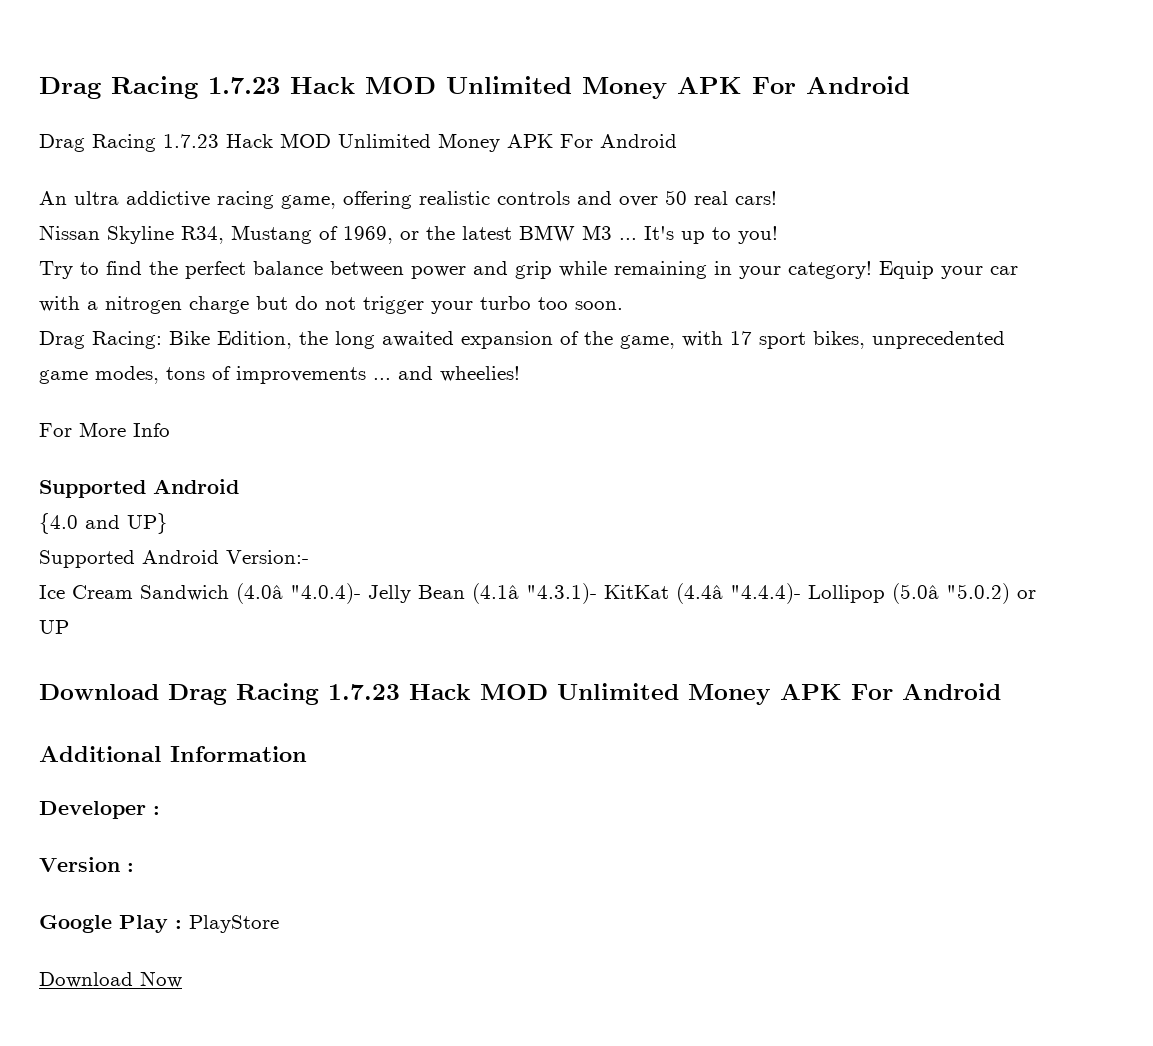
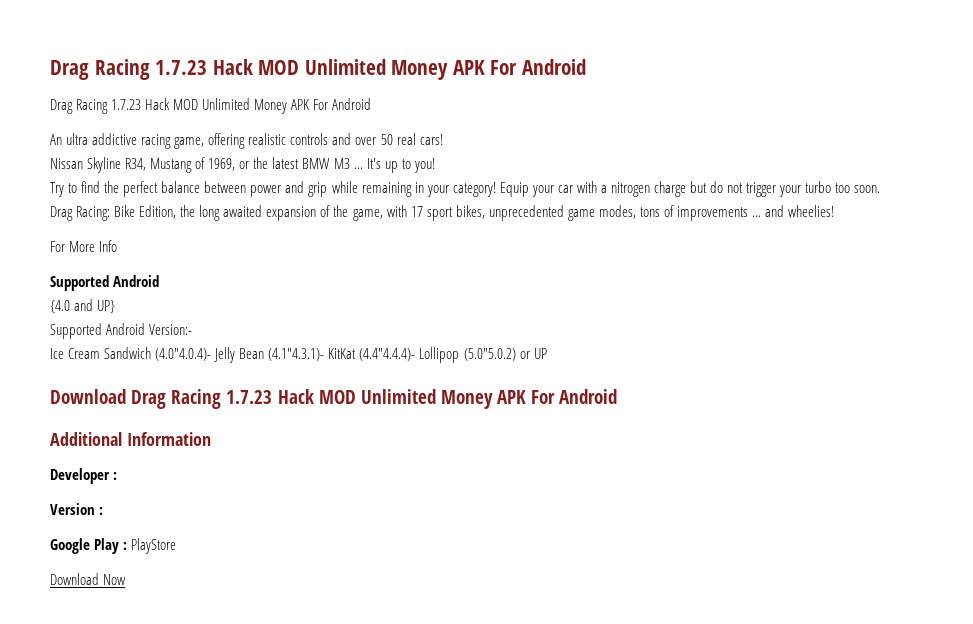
[236,583,1010,604] (4.0â "4.0.4)- Jelly Bean (4.1â "4.3.1)- KitKat (4.4â "4.4.4)- Lollipop (5.0â "5.0.2) -> [155,347,516,363] (4.0"4.0.4)- Jelly Bean (4.1"4.3.1)- KitKat (4.4"4.4.4)- Lollipop (5.0"5.0.2)

